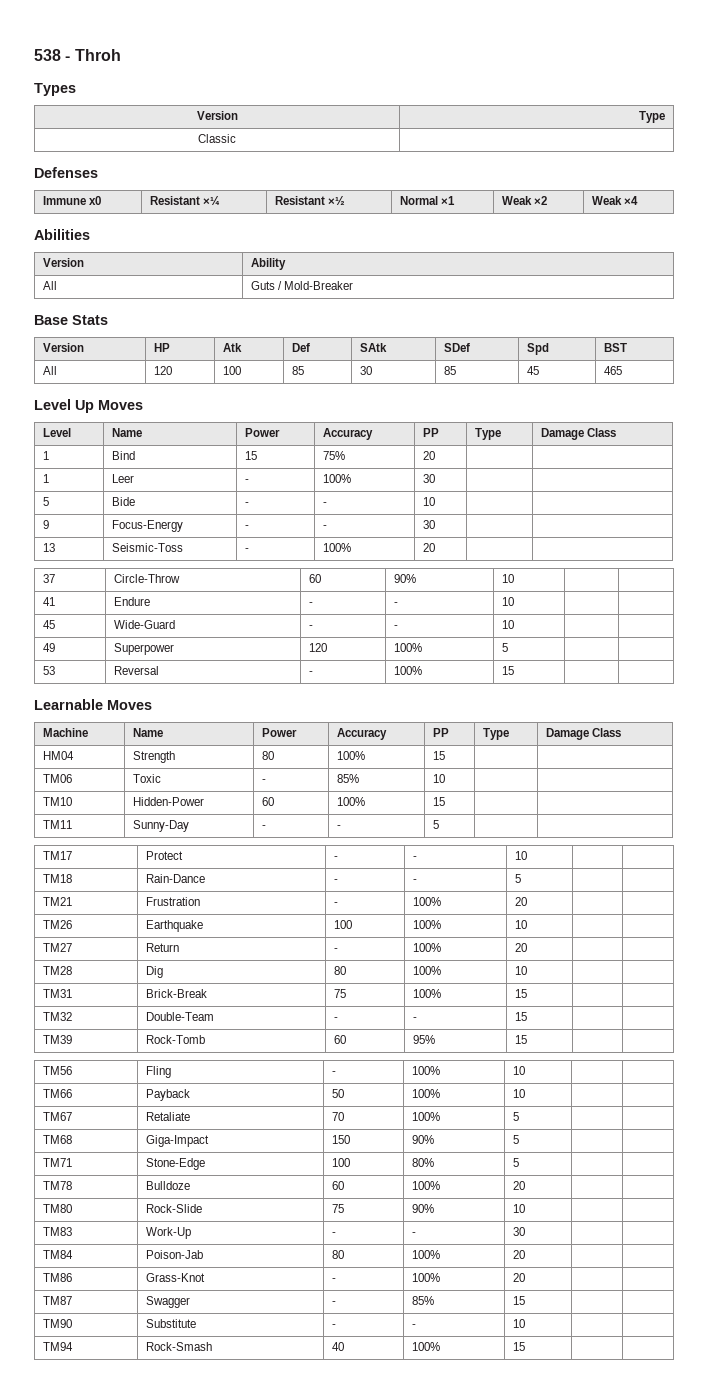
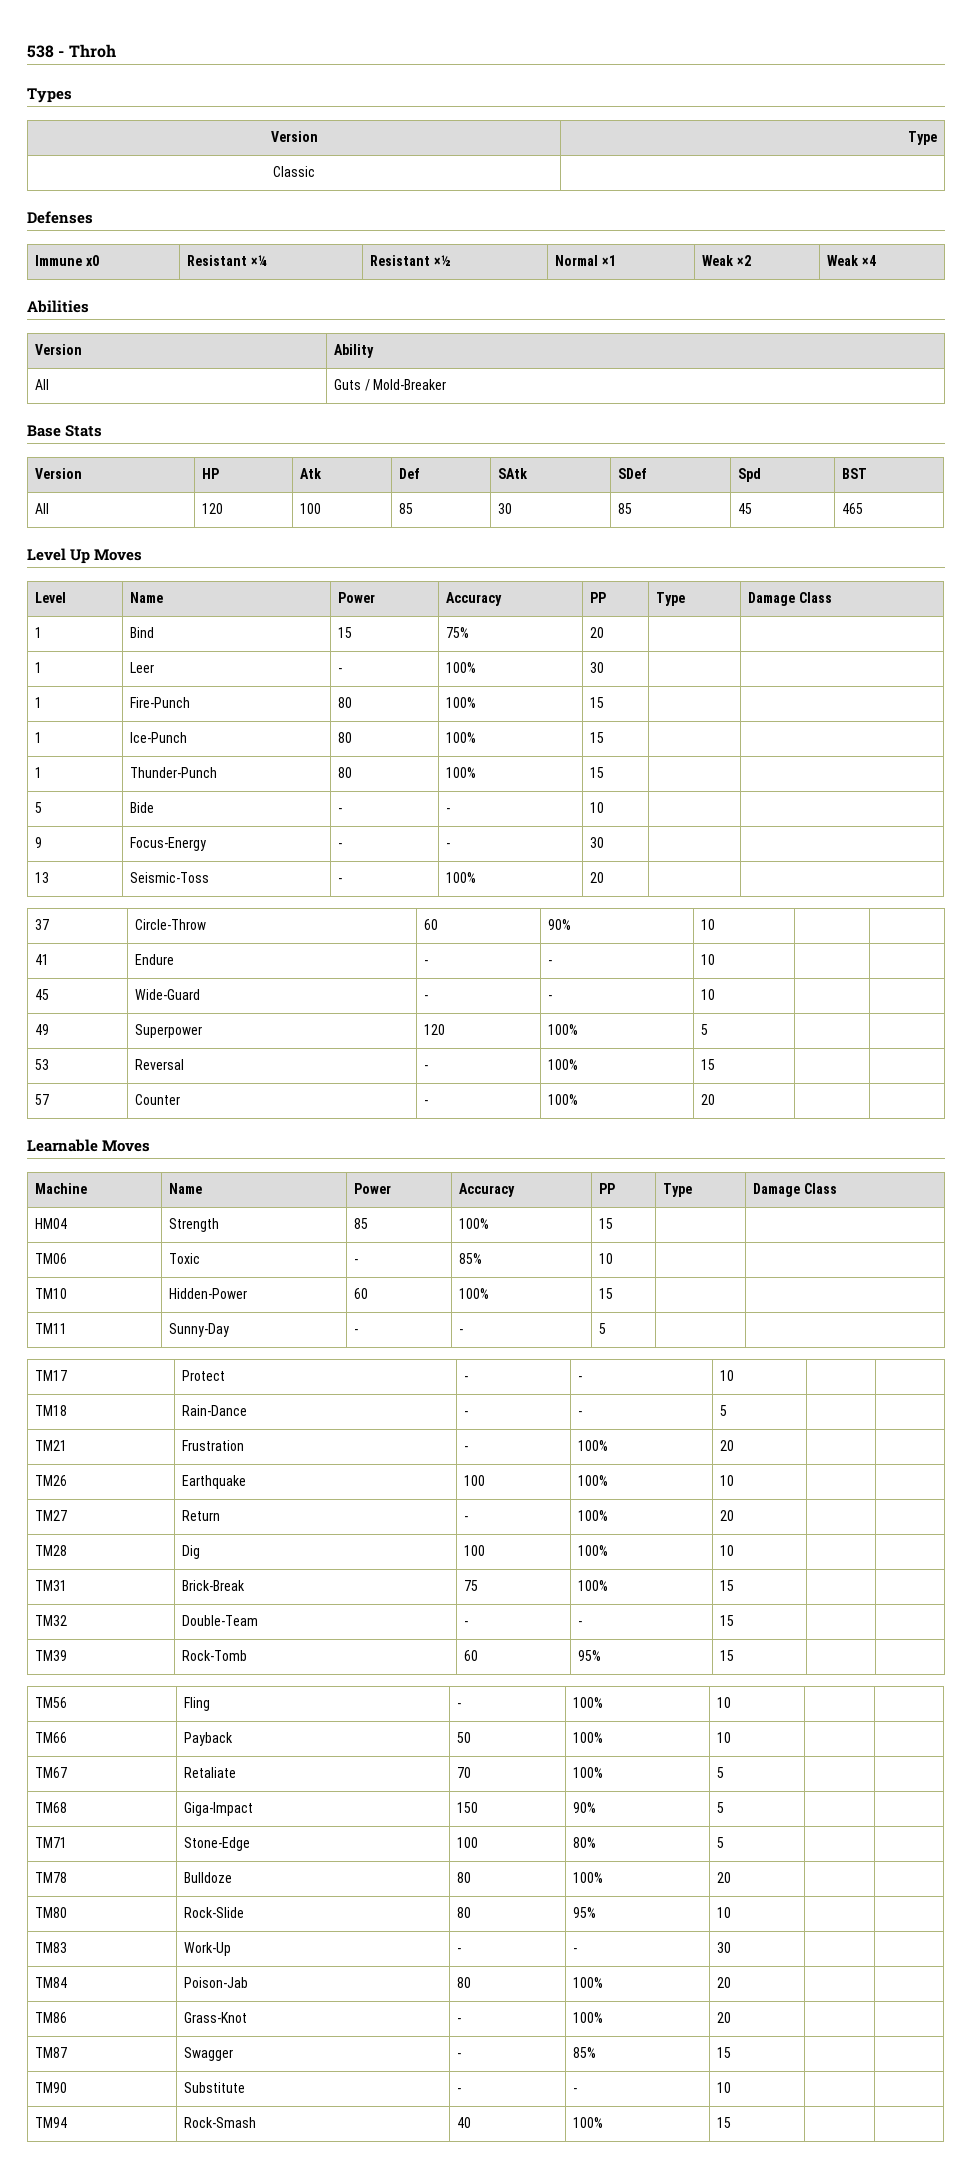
(435, 478) none -> [34,697,42,708] [129,697,190,708] [337,697,352,708] [445,697,476,708] [589,697,604,708] [34,732,42,743] [129,732,187,743] [337,732,352,743] [445,732,476,743] [589,732,604,743] [34,767,42,778] [129,767,217,778] [337,767,352,778] [445,767,476,778] [589,767,604,778] // 1 | Fire-Punch | 80 | 100% | 15 | | // 1 | Ice-Punch | 80 | 100% | 15 | | // 1 | Thunder-Punch | 80 | 100% | 15 | |
(514, 670) none -> [34,1094,49,1105] [134,1094,180,1105] [423,1100,428,1105] [547,1094,578,1105] [700,1094,715,1105] // 57 | Counter | - | 100% | 20 | |
[261,751,274,760] 80 -> [353,1218,368,1229] 85
[333,966,346,975] 80 -> [463,1545,485,1556] 100
[331,1181,344,1190] 60 -> [456,1872,471,1883] 80
[331,1204,344,1213] [411,1204,434,1213] 75 | 90% -> [456,1907,471,1918] [572,1907,596,1918] 80 | 95%

